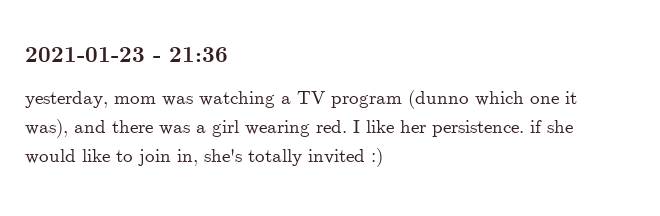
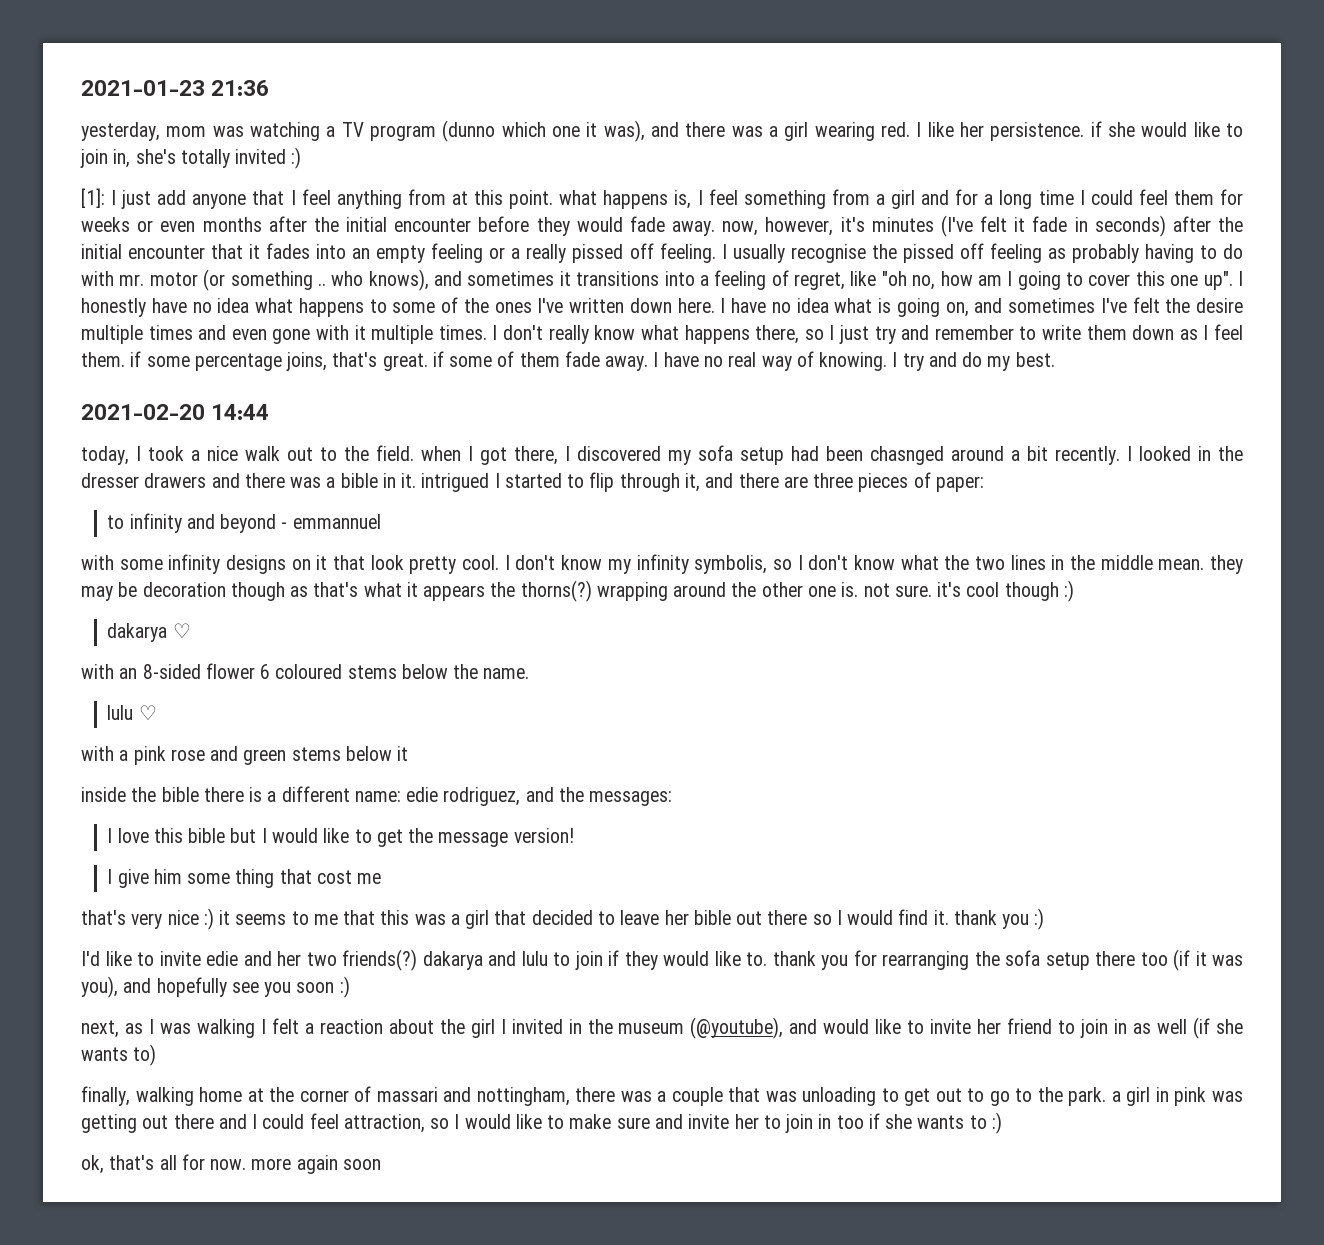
[153,56,161,62] - -> (205, 88) none
(383, 157) none -> [81,188,1244,209] [81,215,1243,237] [81,243,1243,263] [81,269,1243,291] [81,297,1243,317] [81,324,1244,344] [81,351,1055,371] [81,404,270,420] [81,445,1243,465] [81,472,984,492] [107,513,381,533] [81,554,1243,574] [81,580,1074,602] [107,623,191,642] [81,663,530,679] [107,705,157,720] [81,746,409,765] [81,786,673,806] [107,828,574,847] [107,869,382,888] [81,908,1045,930] [81,949,1243,971] [81,976,350,998] [81,1017,1244,1039] [81,1044,157,1066] [81,1086,1243,1106] [81,1112,1002,1134] [81,1154,381,1174] // [1]: I just add anyone that I feel anything from at this point. what happens is, I feel something from a girl and for a long time I could feel them for weeks or even months after the initial encounter before they would fade away. now, however, it's minutes (I've felt it fade in seconds) after the initial encounter that it fades into an empty feeling or a really pissed off feeling. I usually recognise the pissed off feeling as probably having to do with mr. motor (or something .. who knows), and sometimes it transitions into a feeling of regret, like "oh no, how am I going to cover this one up". I honestly have no idea what happens to some of the ones I've written down here. I have no idea what is going on, and sometimes I've felt the desire multiple times and even gone with it multiple times. I don't really know what happens there, so I just try and remember to write them down as I feel them. if some percentage joins, that's great. if some of them fade away. I have no real way of knowing. I try and do my best. // 2021-02-20 14:44 // today, I took a nice walk out to the field. when I got there, I discovered my sofa setup had been chasnged around a bit recently. I looked in the dresser drawers and there was a bible in it. intrigued I started to flip through it, and there are three pieces of paper: // to infinity and beyond - emmannuel // with some infinity designs on it that look pretty cool. I don't know my infinity symbolis, so I don't know what the two lines in the middle mean. they may be decoration though as that's what it appears the thorns(?) wrapping around the other one is. not sure. it's cool though :) // dakarya ♡ // with an 8-sided flower 6 coloured stems below the name. // lulu ♡ // with a pink rose and green stems below it // inside the bible there is a different name: edie rodriguez, and the messages: // I love this bible but I would like to get the message version! // I give him some thing that cost me // that's very nice :) it seems to me that this was a girl that decided to leave her bible out there so I would find it. thank you :) // I'd like to invite edie and her two friends(?) dakarya and lulu to join if they would like to. thank you for rearranging the sofa setup there too (if it was you), and hopefully see you soon :) // next, as I was walking I felt a reaction about the girl I invited in the museum (@youtube), and would like to invite her friend to join in as well (if she wants to) // finally, walking home at the corner of massari and nottingham, there was a couple that was unloading to get out to go to the park. a girl in pink was getting out there and I could feel attraction, so I would like to make sure and invite her to join in too if she wants to :) // ok, that's all for now. more again soon

